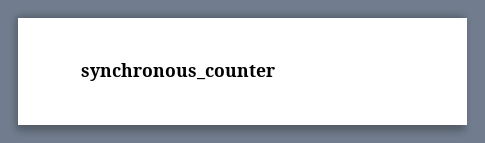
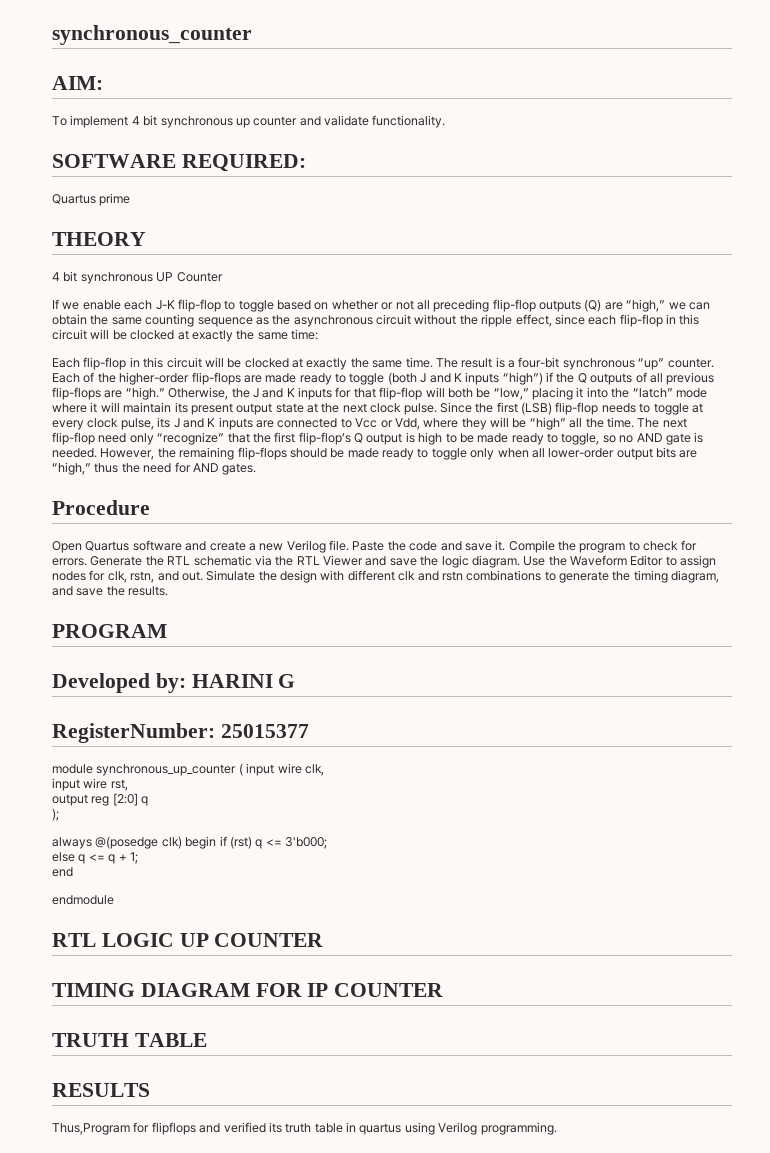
(275, 72) none -> [52,76,103,90] [52,115,446,128] [52,154,306,172] [52,193,131,206] [52,232,146,246] [52,271,223,284] [52,299,710,312] [52,314,700,327] [52,329,318,342] [52,357,714,370] [52,372,715,385] [52,387,707,400] [52,402,703,415] [52,417,687,430] [52,432,704,445] [52,447,698,460] [52,462,257,475] [52,500,150,515] [52,540,697,553] [52,555,717,568] [52,570,720,583] [52,586,169,596] [52,624,167,638] [52,673,296,693] [52,723,309,743] [52,763,324,776] [52,778,128,791] [52,793,149,806] [52,808,59,821] [52,836,327,849] [52,852,138,864] [52,867,73,877] [52,895,114,905] [52,933,324,947] [52,983,444,997] [52,1033,207,1047] [52,1083,150,1097] [52,1122,557,1135] // AIM: // To implement 4 bit synchronous up counter and validate functionality. // SOFTWARE REQUIRED: // Quartus prime // THEORY // 4 bit synchronous UP Counter // If we enable each J-K flip-flop to toggle based on whether or not all preceding flip-flop outputs (Q) are “high,” we can obtain the same counting sequence as the asynchronous circuit without the ripple effect, since each flip-flop in this circuit will be clocked at exactly the same time: // Each flip-flop in this circuit will be clocked at exactly the same time. The result is a four-bit synchronous “up” counter. Each of the higher-order flip-flops are made ready to toggle (both J and K inputs “high”) if the Q outputs of all previous flip-flops are “high.” Otherwise, the J and K inputs for that flip-flop will both be “low,” placing it into the “latch” mode where it will maintain its present output state at the next clock pulse. Since the first (LSB) flip-flop needs to toggle at every clock pulse, its J and K inputs are connected to Vcc or Vdd, where they will be “high” all the time. The next flip-flop need only “recognize” that the first flip-flop’s Q output is high to be made ready to toggle, so no AND gate is needed. However, the remaining flip-flops should be made ready to toggle only when all lower-order output bits are “high,” thus the need for AND gates. // Procedure // Open Quartus software and create a new Verilog file. Paste the code and save it. Compile the program to check for errors. Generate the RTL schematic via the RTL Viewer and save the logic diagram. Use the Waveform Editor to assign nodes for clk, rstn, and out. Simulate the design with different clk and rstn combinations to generate the timing diagram, and save the results. // PROGRAM // Developed by: HARINI G // RegisterNumber: 25015377 // module synchronous_up_counter ( input wire clk, // input wire rst, // output reg [2:0] q // ); // always @(posedge clk) begin if (rst) q <= 3'b000; // else q <= q + 1; // end // endmodule // RTL LOGIC UP COUNTER // TIMING DIAGRAM FOR IP COUNTER // TRUTH TABLE // RESULTS // Thus,Program for flipflops and verified its truth table in quartus using Verilog programming.

